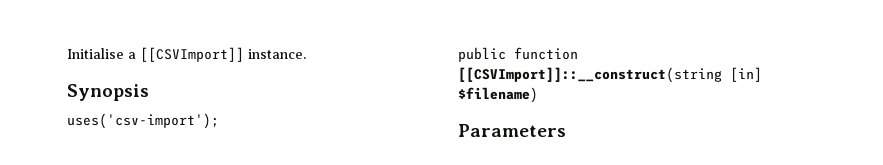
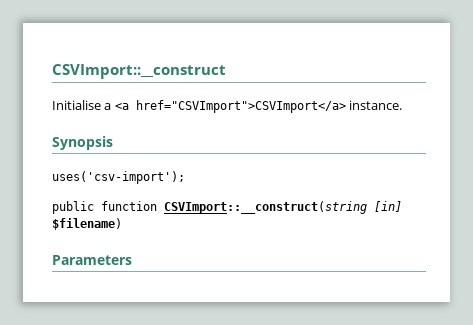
(67, 53) none -> [52,64,226,79] CSVImport::__construct //
[140,47,244,62] [[CSVImport]] -> [114,100,346,113] <a href="CSVImport">CSVImport</a>
[458,67,722,83] [[CSVImport]]::__construct(string -> [164,201,367,214] CSVImport::__construct(string

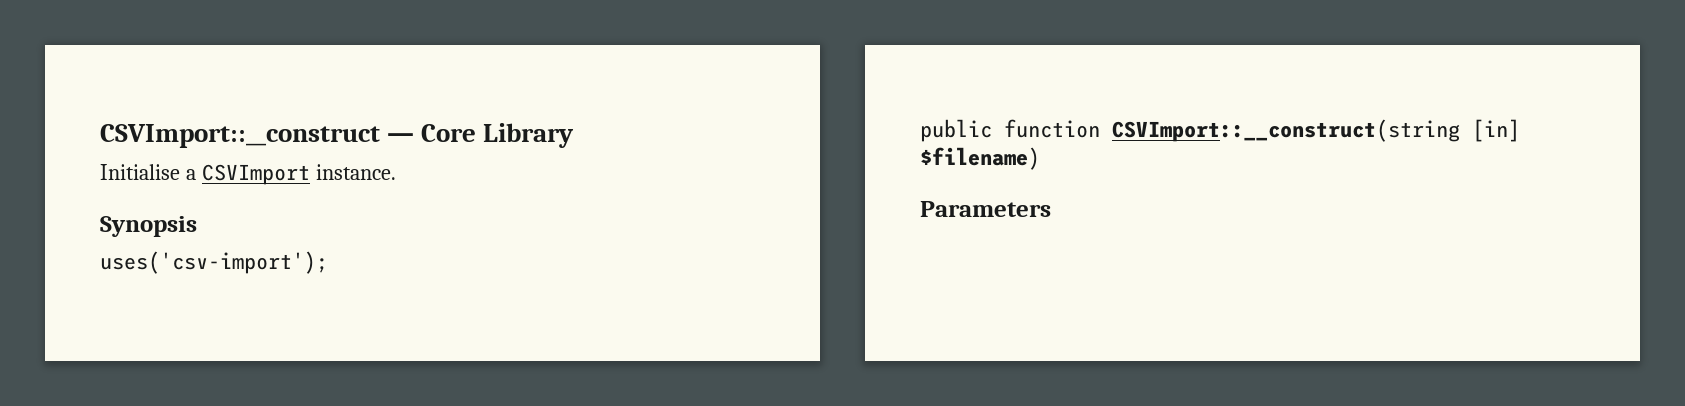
(226, 71) none -> [387,123,575,148] — Core Library
[114,100,346,113] <a href="CSVImport">CSVImport</a> -> [201,164,310,185] CSVImport

